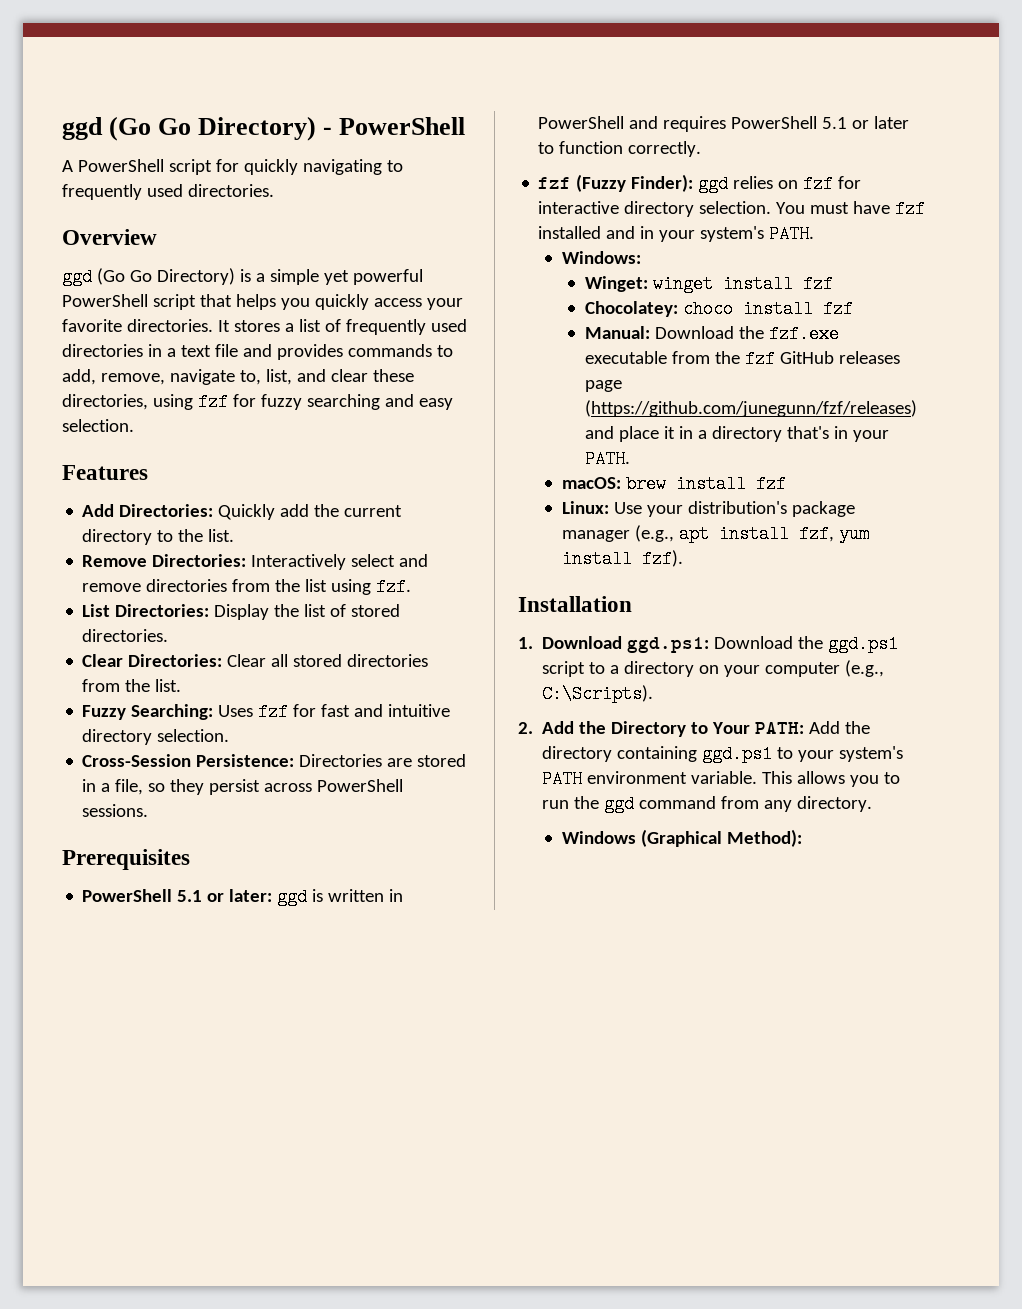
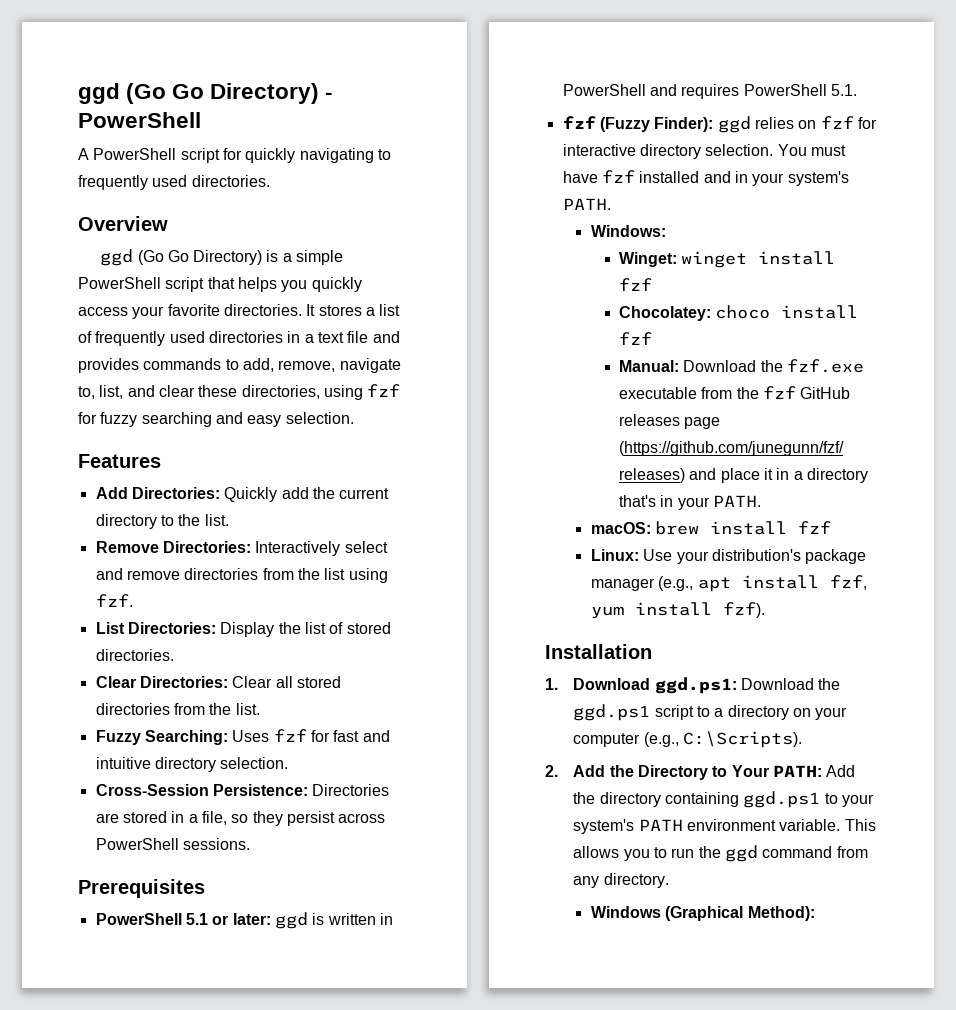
[323,269,423,285] yet powerful -> (344, 257) none
[822,116,910,129] [538,141,702,157] 5.1 or later to function correctly. -> [830,84,857,96] 5.1.

